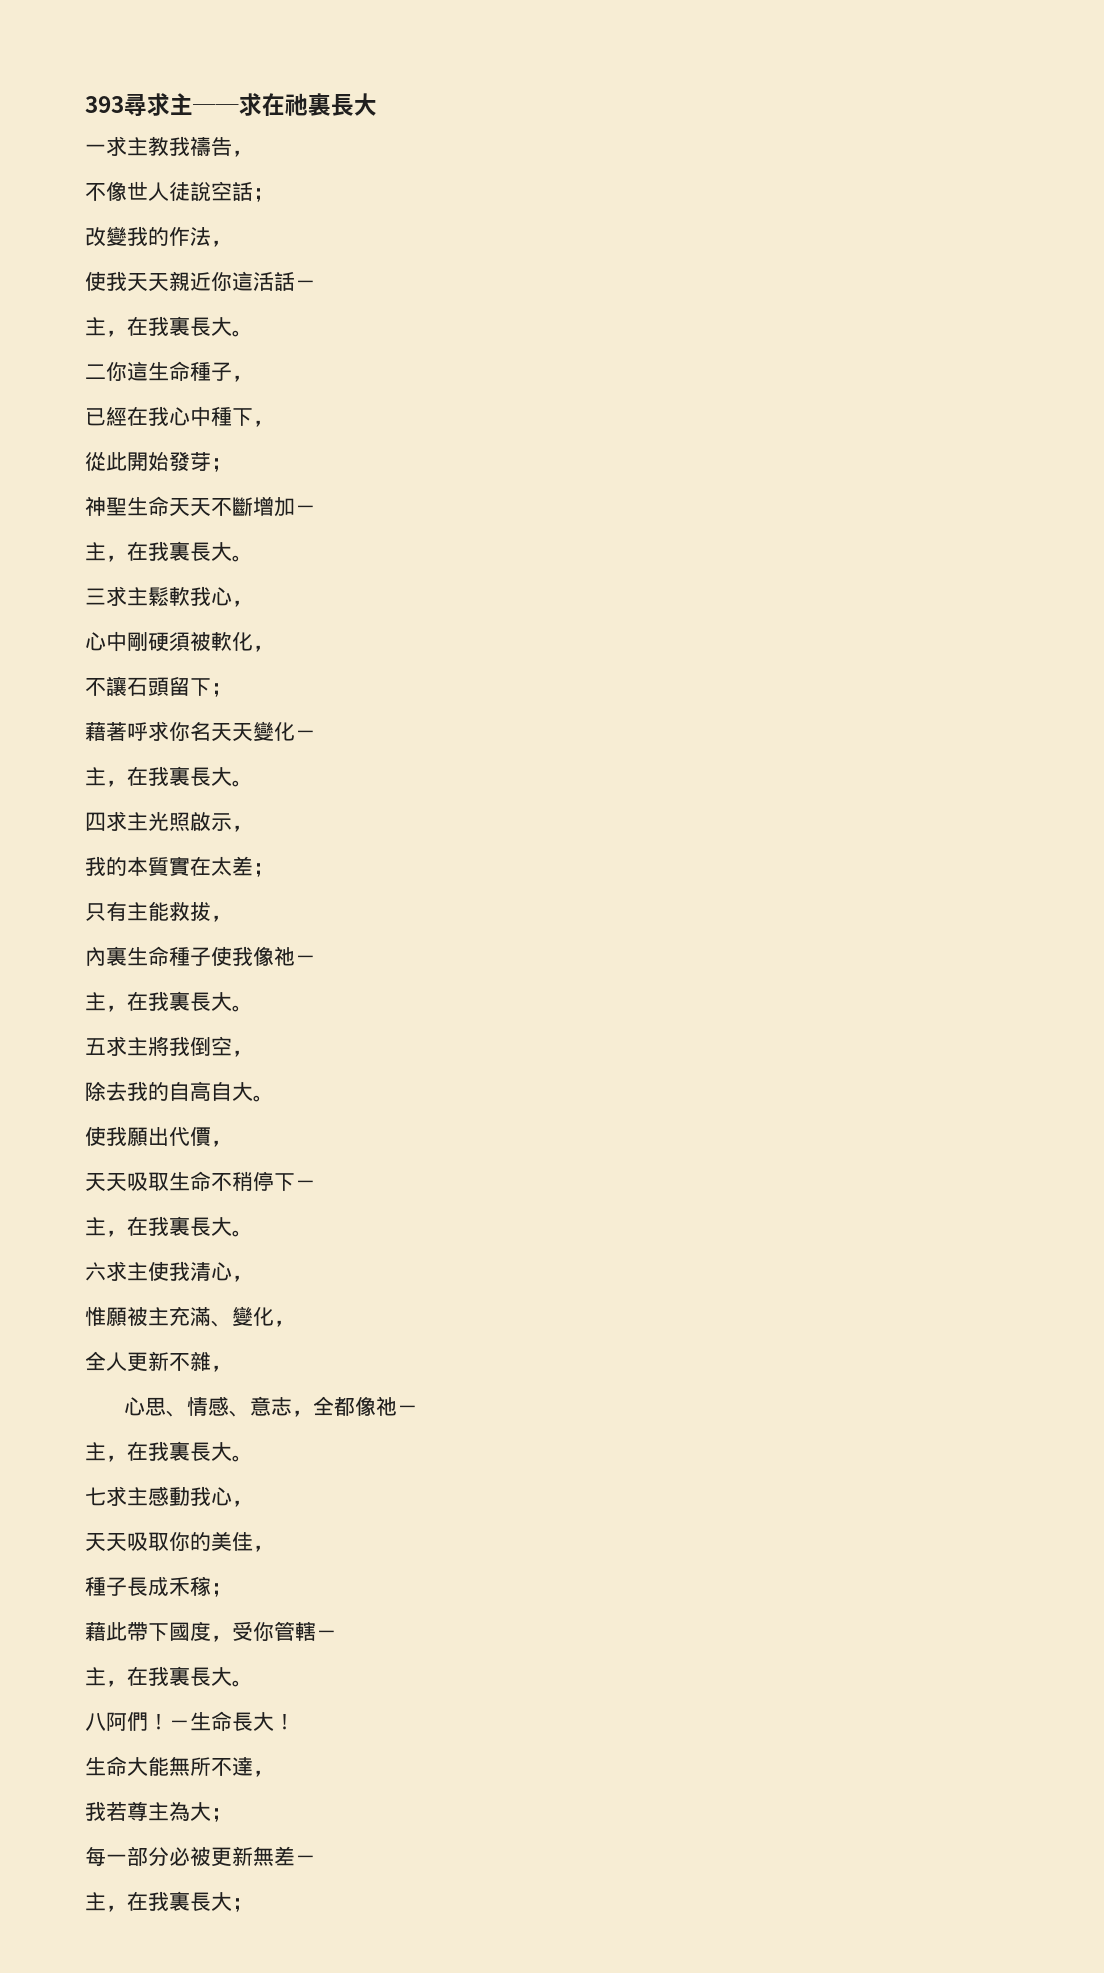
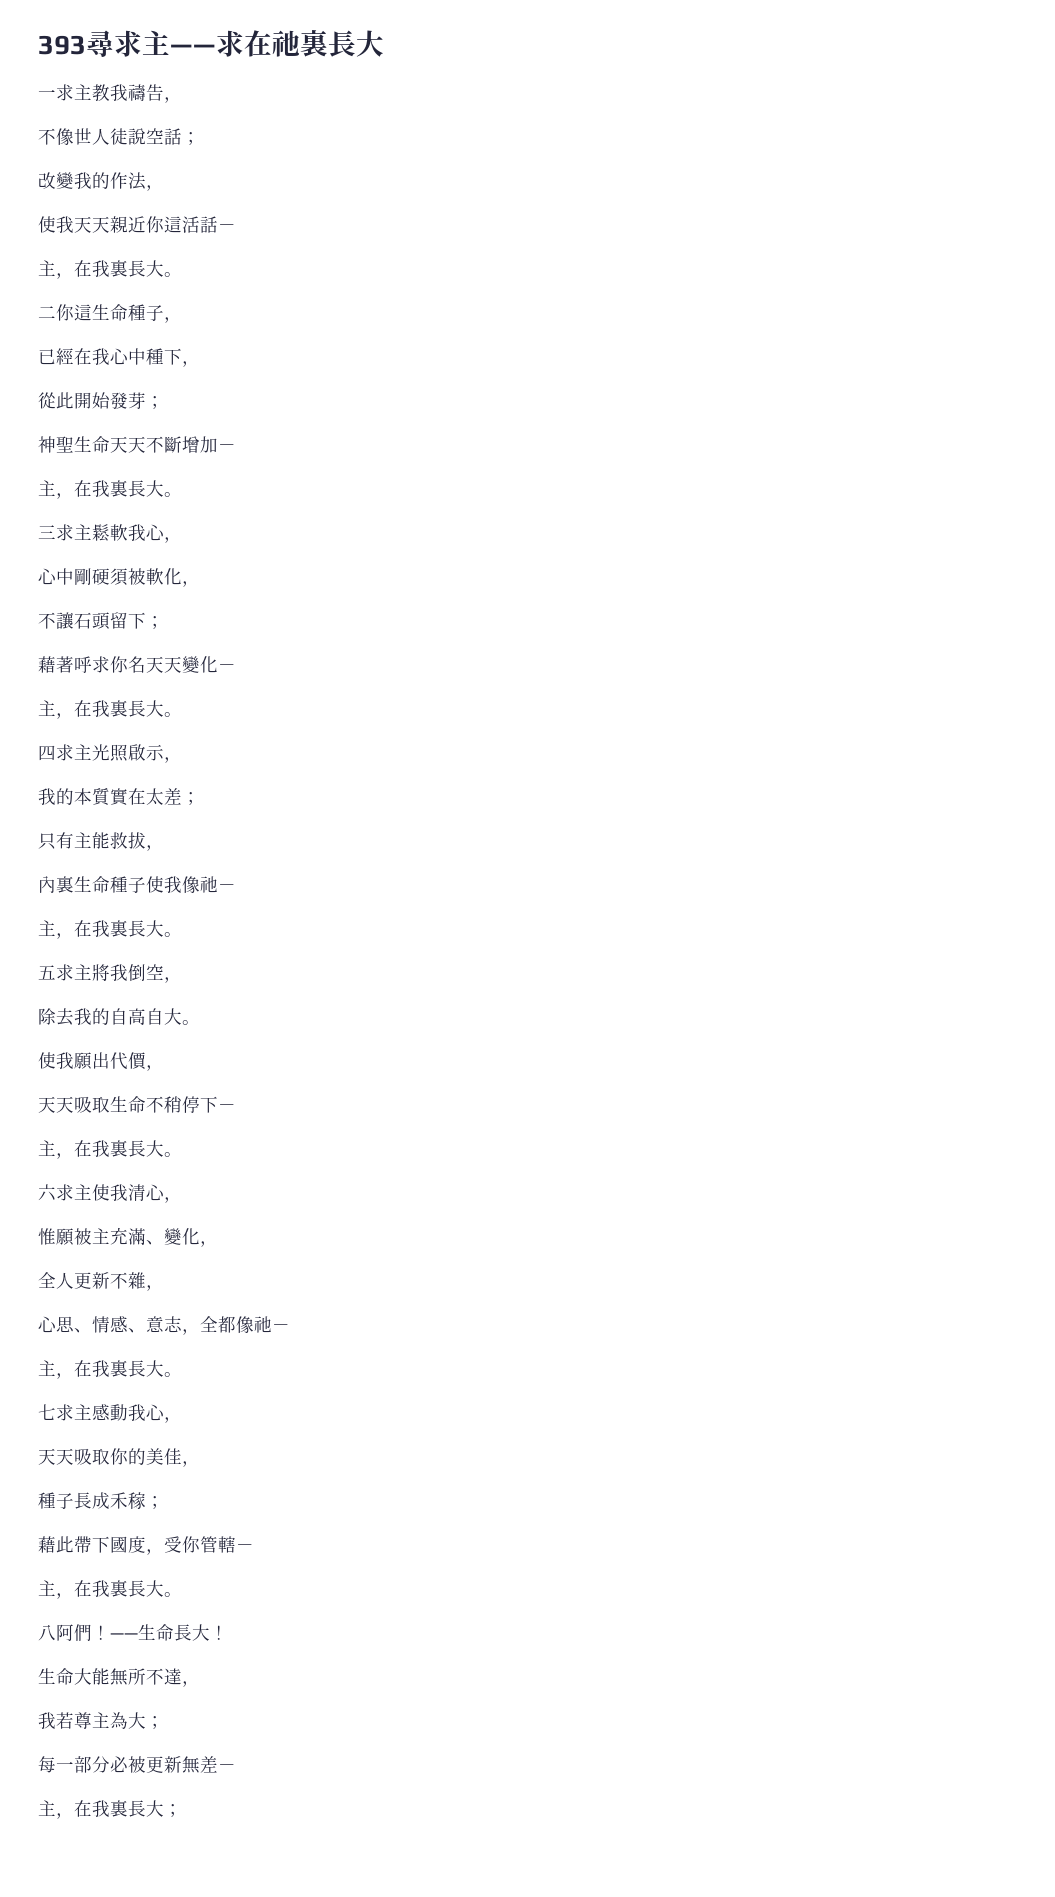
[193,104,239,113] ── -> [170,44,216,54] ——
[169,1720,190,1729] － -> [110,1633,138,1639] ——

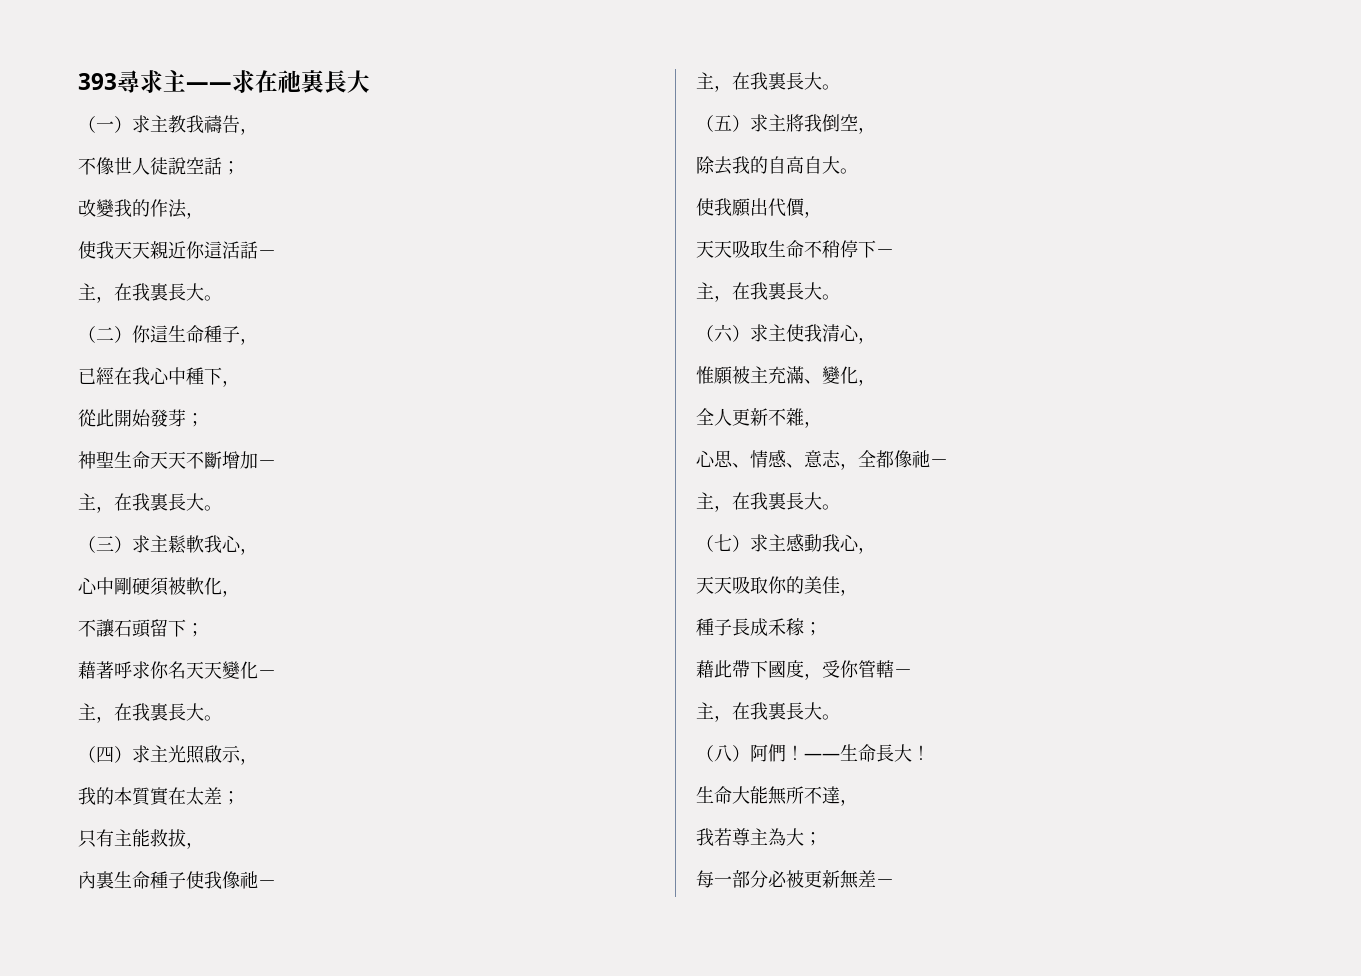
[38,89,56,99] 一 -> [78,116,132,133] （一）
[38,306,56,319] 二 -> [78,326,132,343] （二）
[38,525,56,539] 三 -> [78,536,132,553] （三）
[38,745,56,761] 四 -> [78,746,132,763] （四）
[38,965,56,980] 五 -> [696,115,750,132] （五）
[38,1184,56,1201] 六 -> [696,324,750,342] （六）
[38,1404,56,1420] 七 -> [696,534,750,552] （七）
[38,1624,56,1641] 八 -> [696,744,750,762] （八）
[38,1800,182,1819] // 主，在我裏長大； -> (894, 882) none

